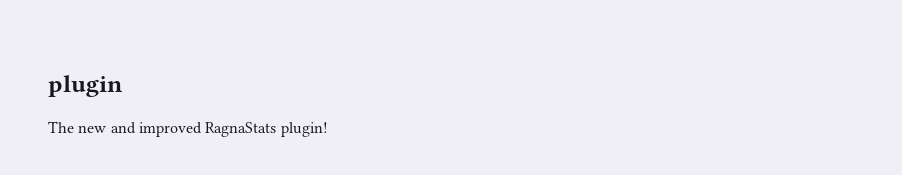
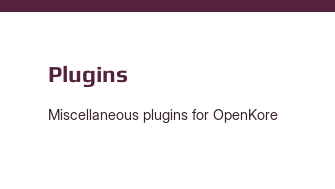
[48,75,123,97] [48,121,328,137] plugin // The new and improved RagnaStats plugin! -> [48,65,128,88] [48,109,278,123] Plugins // Miscellaneous plugins for OpenKore

